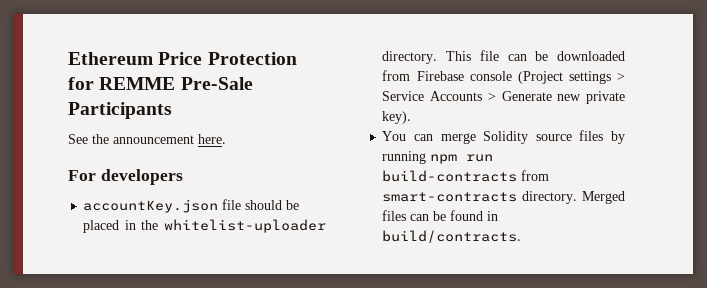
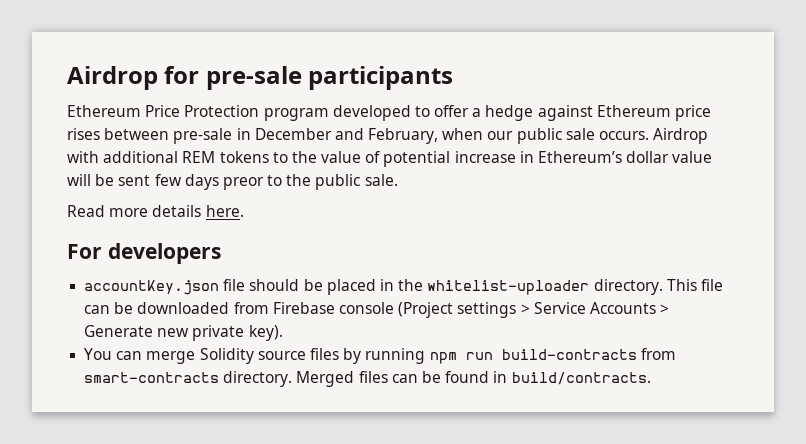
[68,52,297,65] [68,77,253,90] [68,102,172,119] [68,134,194,144] Ethereum Price Protection for REMME Pre-Sale Participants // See the announcement -> [67,66,454,90] [67,105,712,121] [67,128,709,144] [67,151,713,167] [67,174,398,190] [67,205,202,217] Airdrop for pre-sale participants // Ethereum Price Protection program developed to offer a hedge against Ethereum price rises between pre-sale in December and February, when our public sale occurs. Airdrop with additional REM tokens to the value of potential increase in Ethereum’s dollar value will be sent few days preor to the public sale. // Read more details

